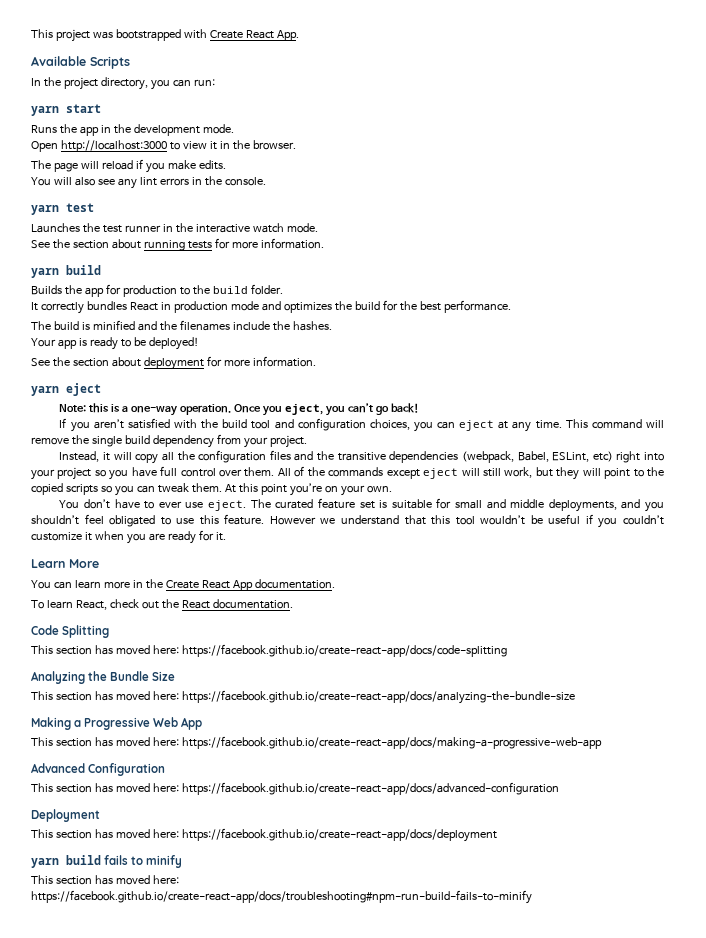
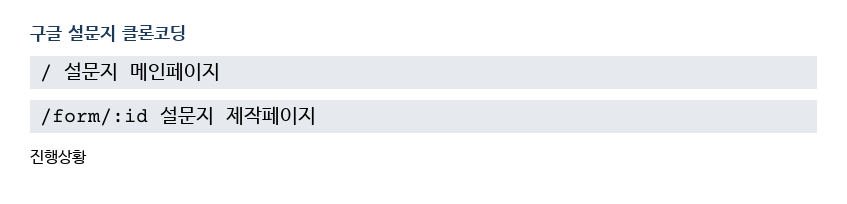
[31,29,299,42] [31,56,130,69] [31,77,215,90] [31,104,101,116] [31,124,234,136] [31,140,296,152] [31,159,226,173] [31,176,266,189] [31,203,94,215] [31,223,318,233] [31,238,324,251] [31,265,101,278] [31,284,283,297] [31,300,511,314] [31,320,332,331] [31,337,199,350] [31,356,316,370] [31,383,101,396] [59,403,420,416] [59,418,665,432] [31,434,307,448] [59,450,664,464] [31,466,664,480] [31,483,392,496] [59,498,665,512] [31,514,664,528] [31,530,226,544] [31,559,99,568] [31,579,335,591] [31,599,293,610] [31,625,110,638] [31,644,507,657] [31,671,176,684] [31,690,575,704] [31,717,203,730] [31,736,602,749] [31,763,166,776] [31,782,559,795] [31,809,100,822] [31,828,497,842] [31,855,183,868] [31,875,179,885] [31,890,532,904] This project was bootstrapped with Create React App. // Available Scripts // In the project directory, you can run: // yarn start // Runs the app in the development mode. // Open http://localhost:3000 to view it in the browser. // The page will reload if you make edits. // You will also see any lint errors in the console. // yarn test // Launches the test runner in the interactive watch mode. // See the section about running tests for more information. // yarn build // Builds the app for production to the build folder. // It correctly bundles React in production mode and optimizes the build for the best performance. // The build is minified and the filenames include the hashes. // Your app is ready to be deployed! // See the section about deployment for more information. // yarn eject // Note: this is a one-way operation. Once you eject, you can’t go back! // If you aren’t satisfied with the build tool and configuration choices, you can eject at any time. This command will remove the single build dependency from your project. // Instead, it will copy all the configuration files and the transitive dependencies (webpack, Babel, ESLint, etc) right into your project so you have full control over them. All of the commands except eject will still work, but they will point to the copied scripts so you can tweak them. At this point you’re on your own. // You don’t have to ever use eject. The curated feature set is suitable for small and middle deployments, and you shouldn’t feel obligated to use this feature. However we understand that this tool wouldn’t be useful if you couldn’t customize it when you are ready for it. // Learn More // You can learn more in the Create React App documentation. // To learn React, check out the React documentation. // Code Splitting // This section has moved here: https://facebook.github.io/create-react-app/docs/code-splitting // Analyzing the Bundle Size // This section has moved here: https://facebook.github.io/create-react-app/docs/analyzing-the-bundle-size // Making a Progressive Web App // This section has moved here: https://facebook.github.io/create-react-app/docs/making-a-progressive-web-app // Advanced Configuration // This section has moved here: https://facebook.github.io/create-react-app/docs/advanced-configuration // Deployment // This section has moved here: https://facebook.github.io/create-react-app/docs/deployment // yarn build fails to minify // This section has moved here: https://facebook.github.io/create-react-app/docs/troubleshooting#npm-run-build-fails-to-minify -> [30,25,186,42] [39,62,220,82] [39,106,316,126] [30,149,87,164] 구글 설문지 클론코딩 // / 설문지 메인페이지 // /form/:id 설문지 제작페이지 // 진행상황

